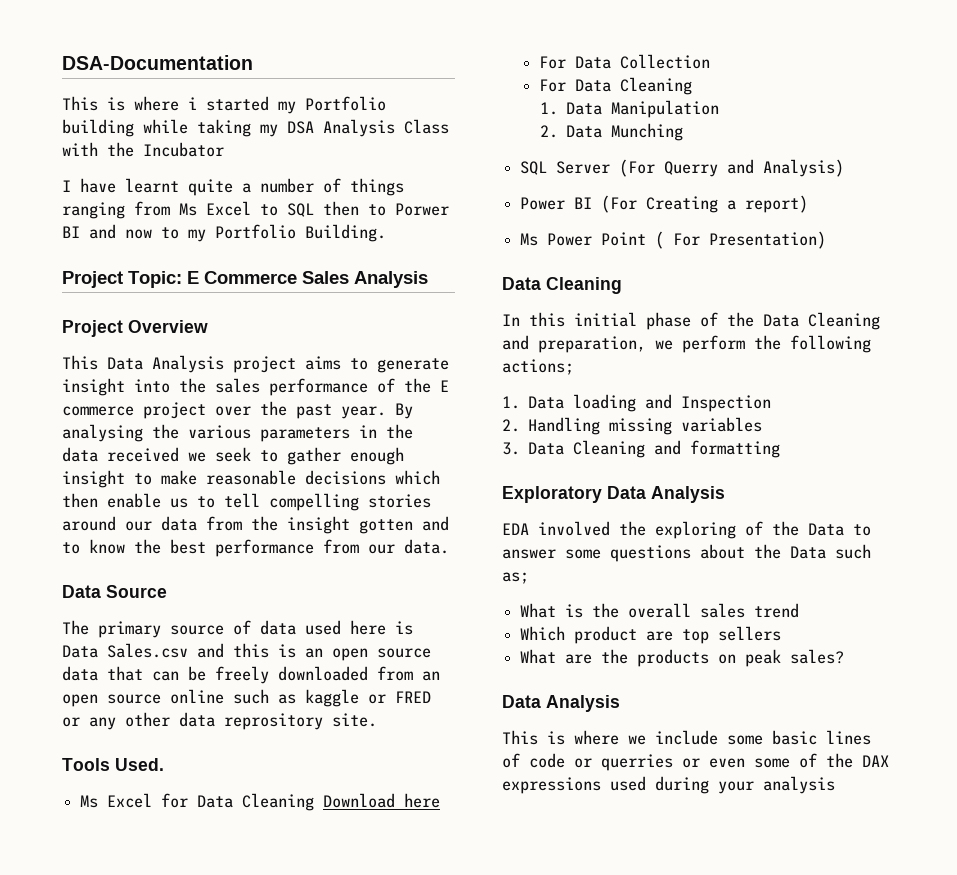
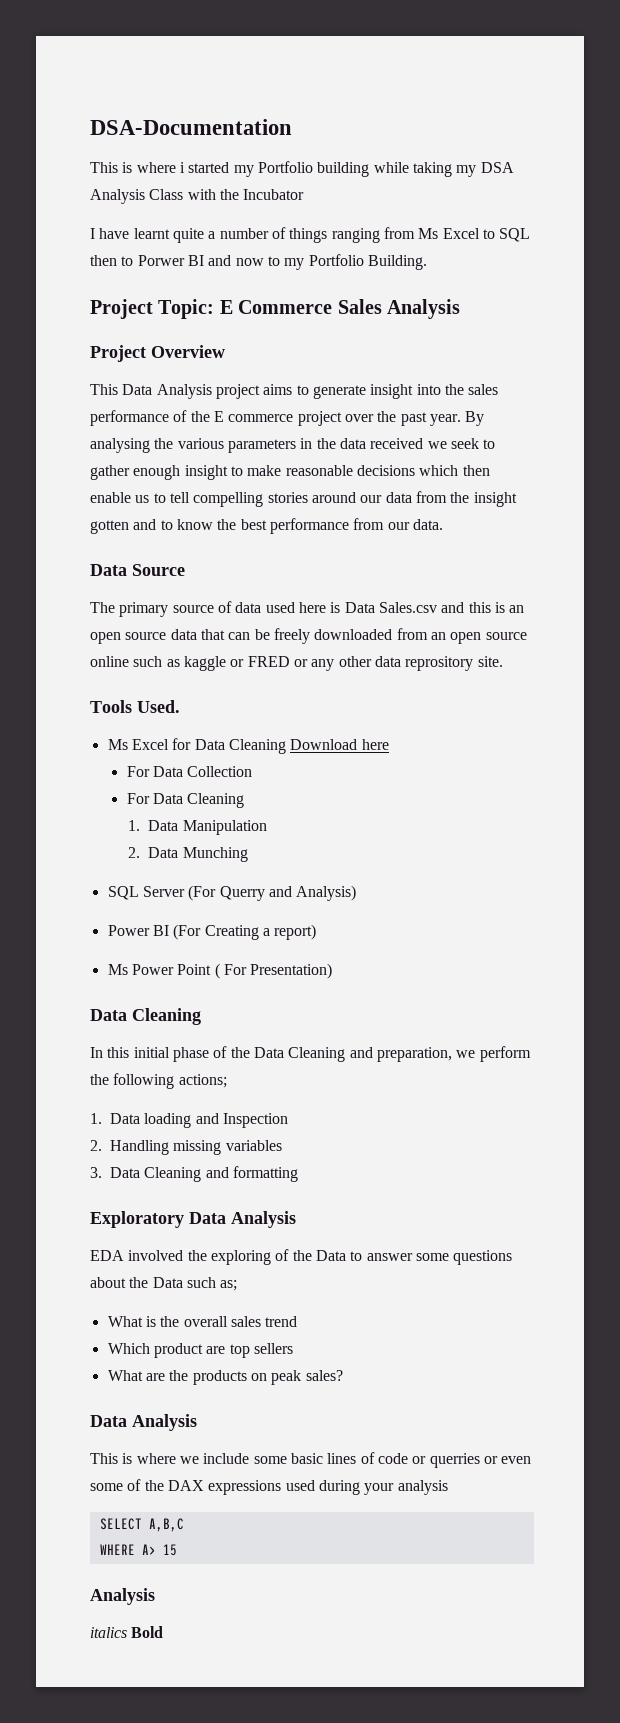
(835, 785) none -> [99,1518,184,1532] [99,1544,177,1556] [90,1588,155,1605] [90,1626,164,1638] // SELECT A,B,C // WHERE A> 15 // Analysis // italics Bold

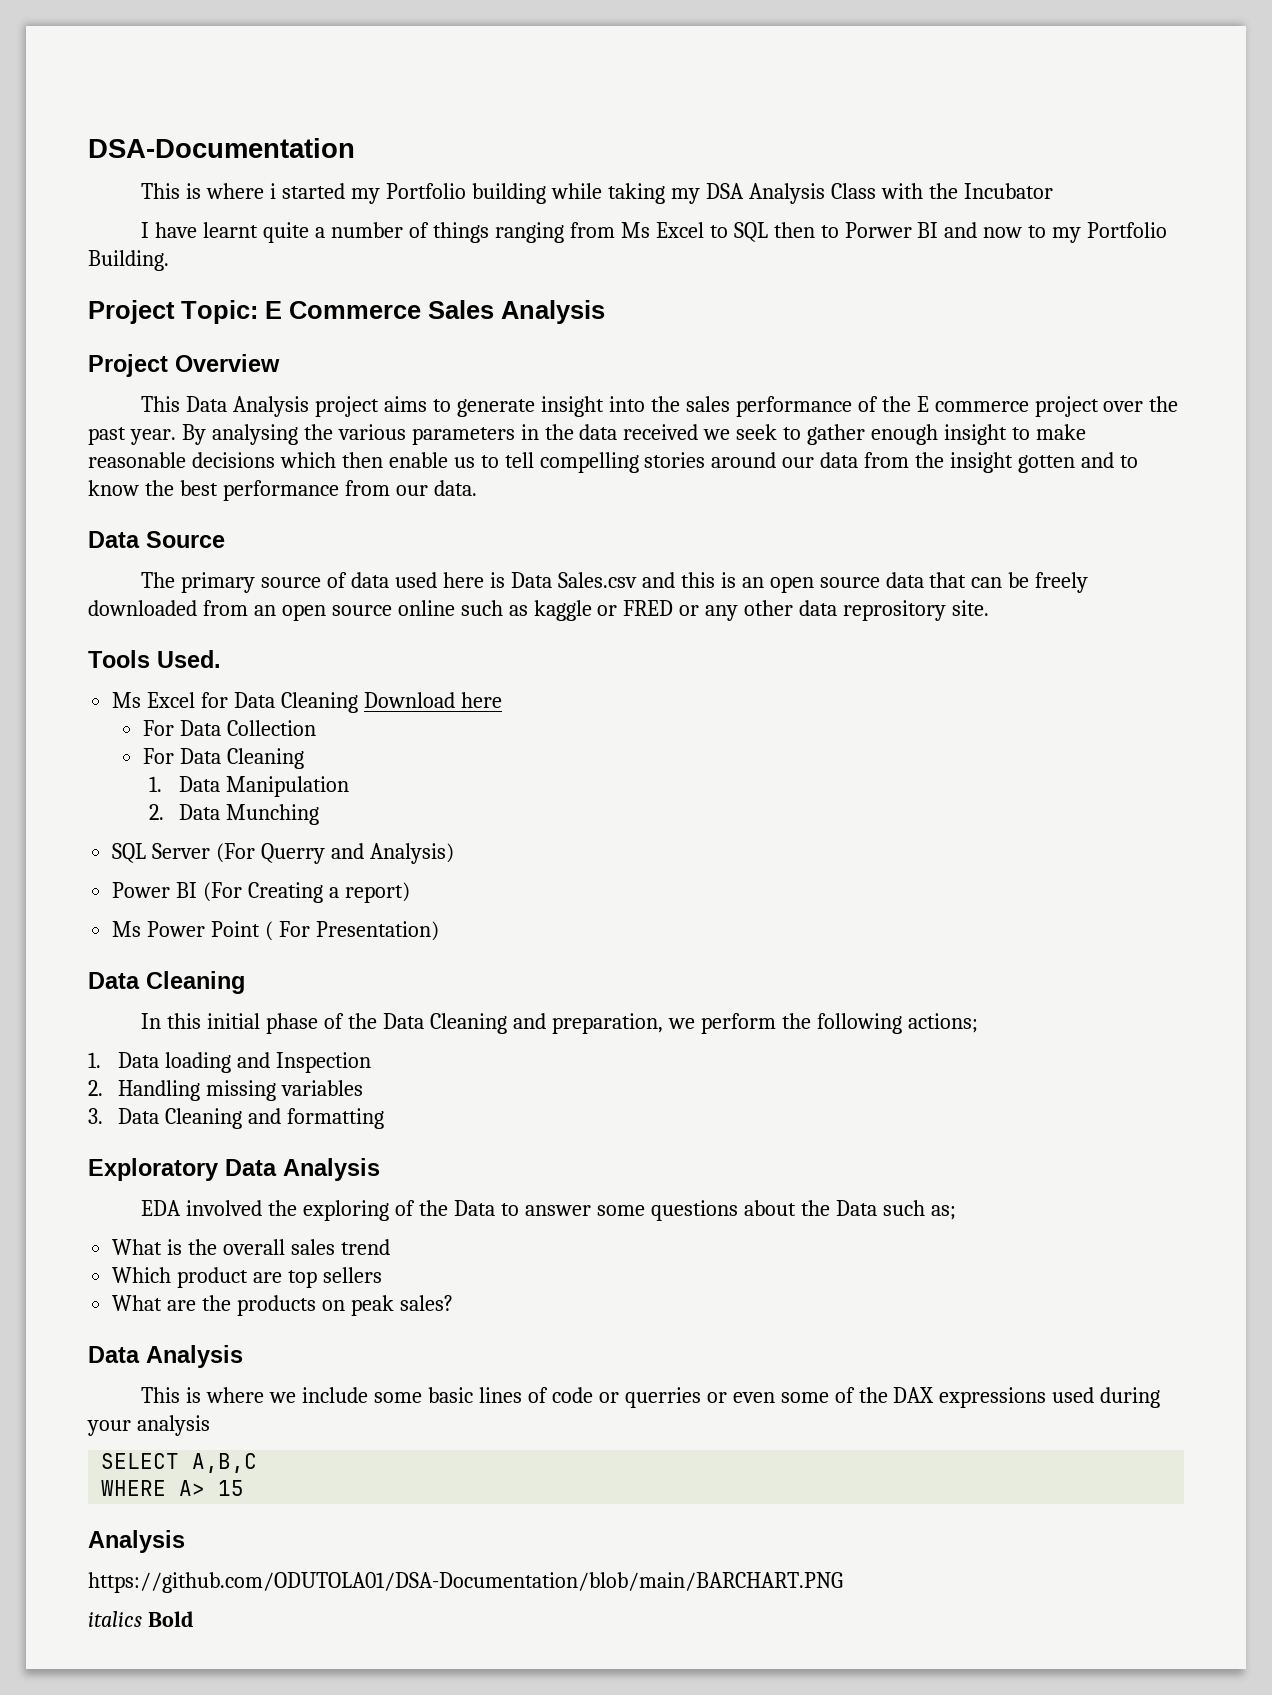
(155, 1596) none -> [88,1572,843,1593] // https://github.com/ODUTOLA01/DSA-Documentation/blob/main/BARCHART.PNG

